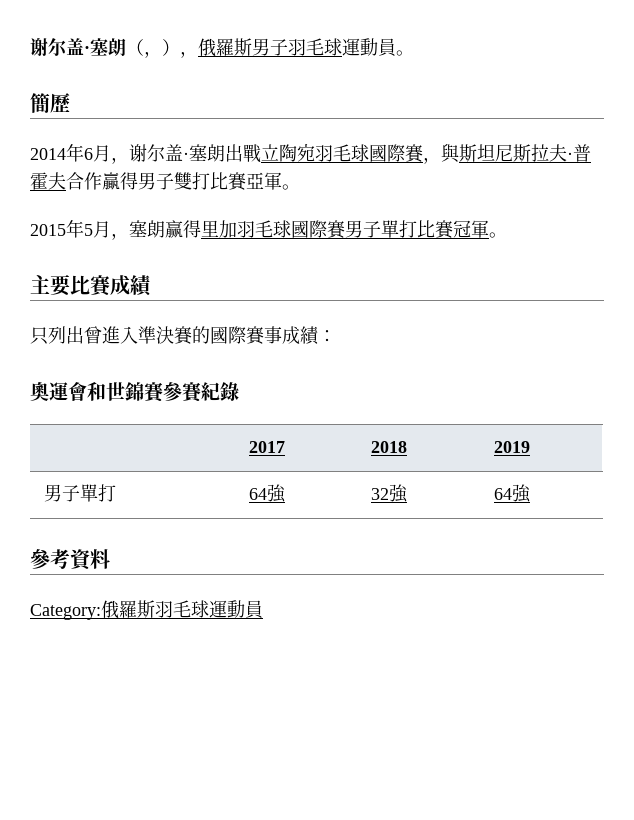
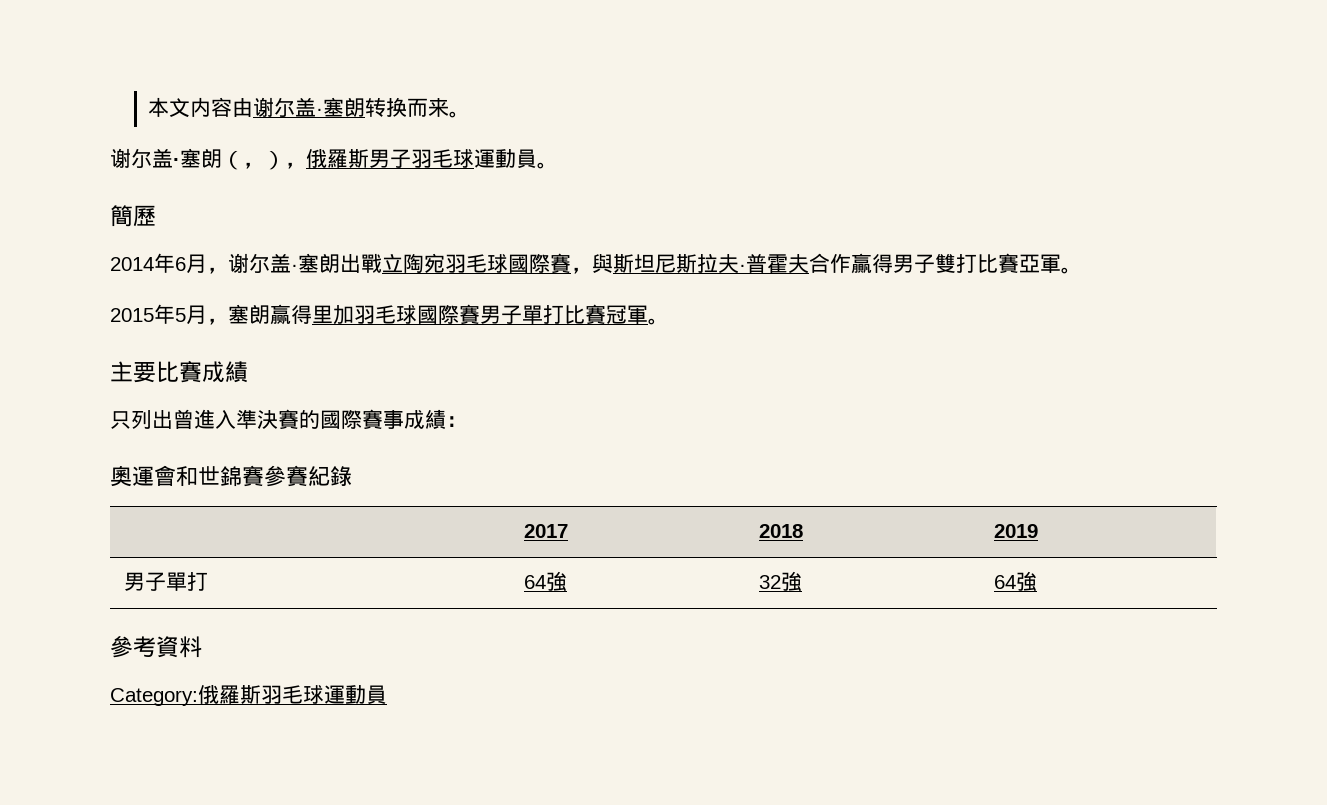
(30, 47) none -> [147,97,470,118] 本文内容由谢尔盖·塞朗转换而来。 //

